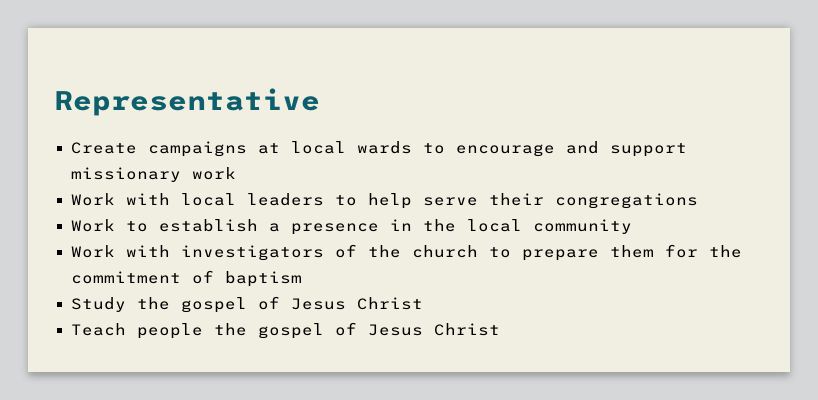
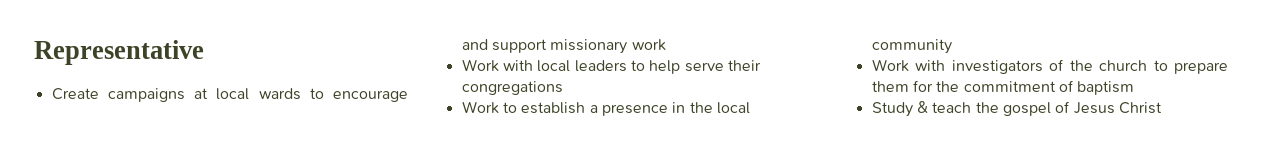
[136,296,423,313] [70,322,500,339] the gospel of Jesus Christ // Teach people the gospel of Jesus Christ -> [916,101,1162,116] & teach the gospel of Jesus Christ

